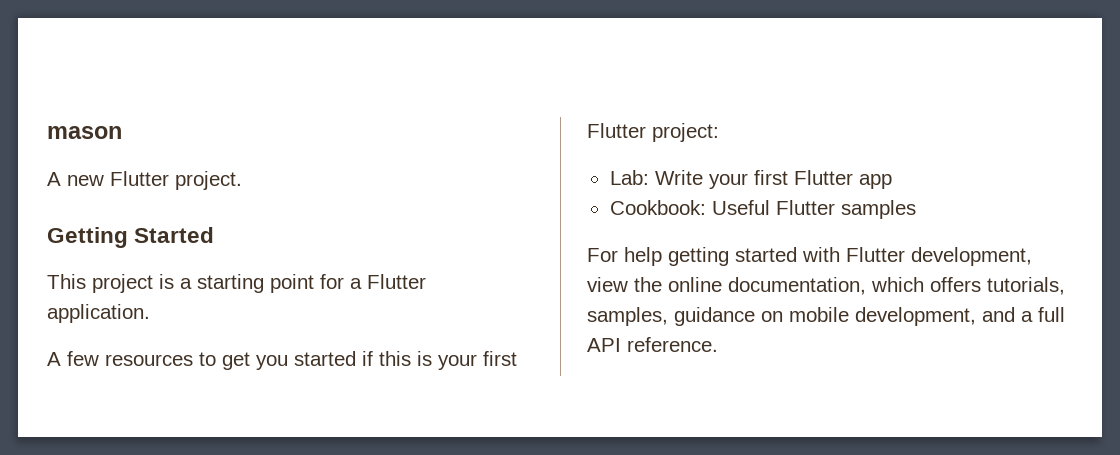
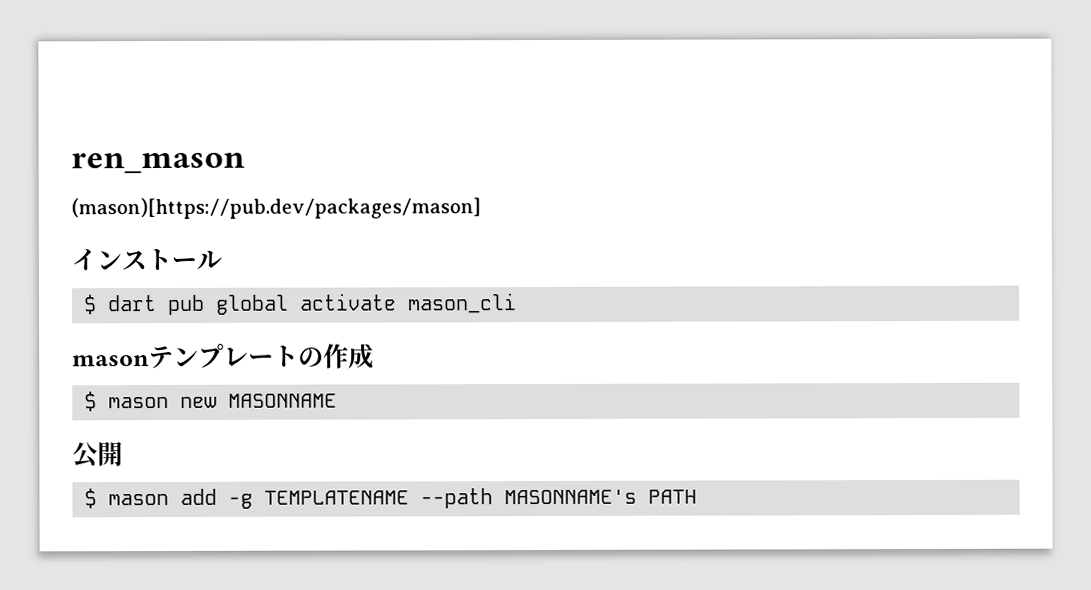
[47,126,122,139] [47,171,242,190] [47,227,215,248] [47,274,426,293] [47,304,150,323] [47,351,517,370] [587,123,719,142] [609,170,892,189] [609,200,916,219] [587,247,1032,266] [587,277,1065,295] [587,307,1065,326] [587,337,718,352] mason // A new Flutter project. // Getting Started // This project is a starting point for a Flutter application. // A few resources to get you started if this is your first Flutter project: // Lab: Write your first Flutter app // Cookbook: Useful Flutter samples // For help getting started with Flutter development, view the online documentation, which offers tutorials, samples, guidance on mobile development, and a full API reference. -> [71,152,245,174] [71,197,481,220] [71,248,222,272] [83,293,518,315] [72,343,374,370] [84,391,338,412] [72,441,123,469] [84,488,698,509] ren_mason // (mason)[https://pub.dev/packages/mason] // インストール // $ dart pub global activate mason_cli // masonテンプレートの作成 // $ mason new MASONNAME // 公開 // $ mason add -g TEMPLATENAME --path MASONNAME's PATH

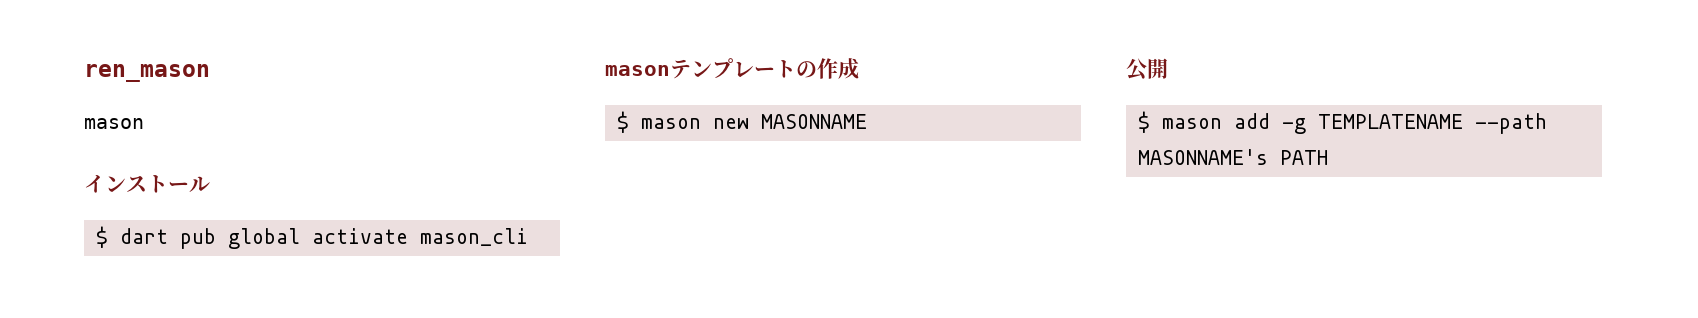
[71,197,481,220] (mason)[https://pub.dev/packages/mason] -> [84,118,144,129] mason

